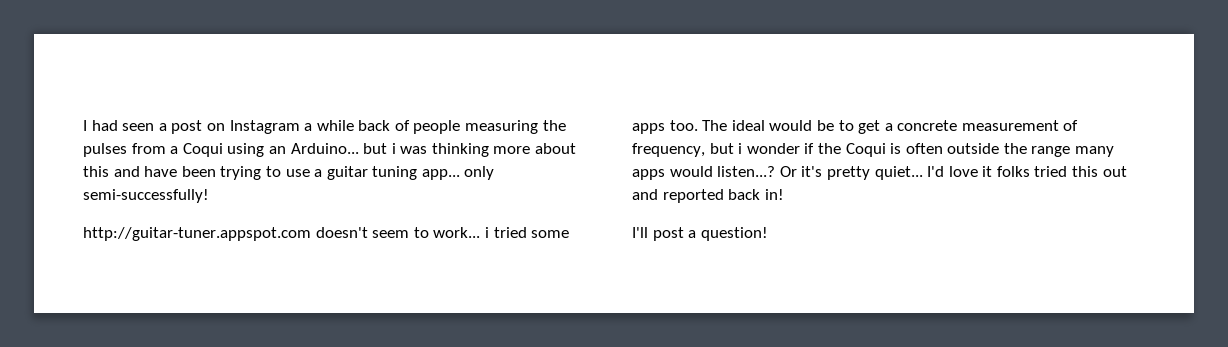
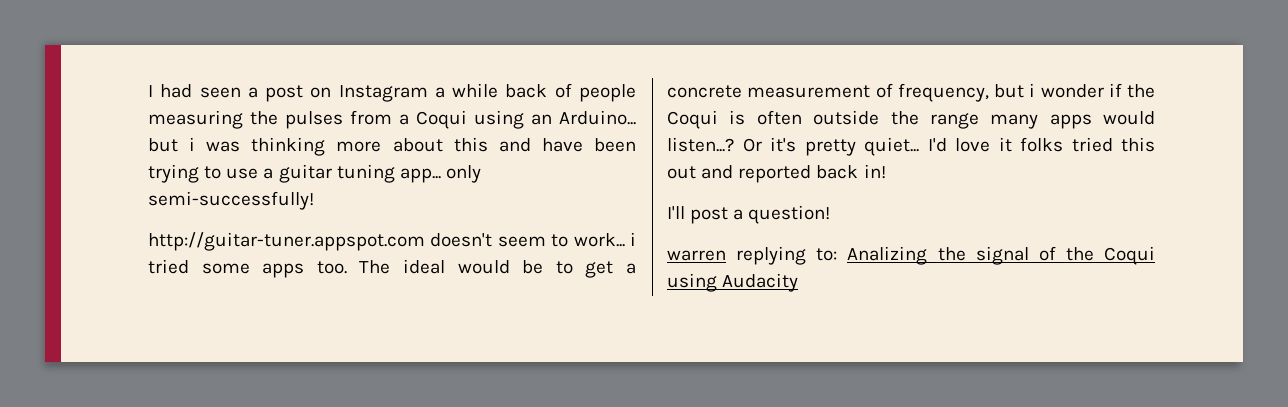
(768, 234) none -> [667,246,1155,265] [667,273,799,292] // warren replying to: Analizing the signal of the Coqui using Audacity

